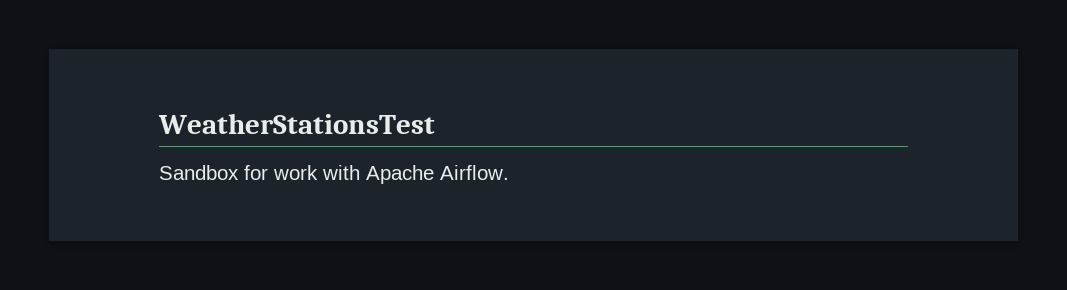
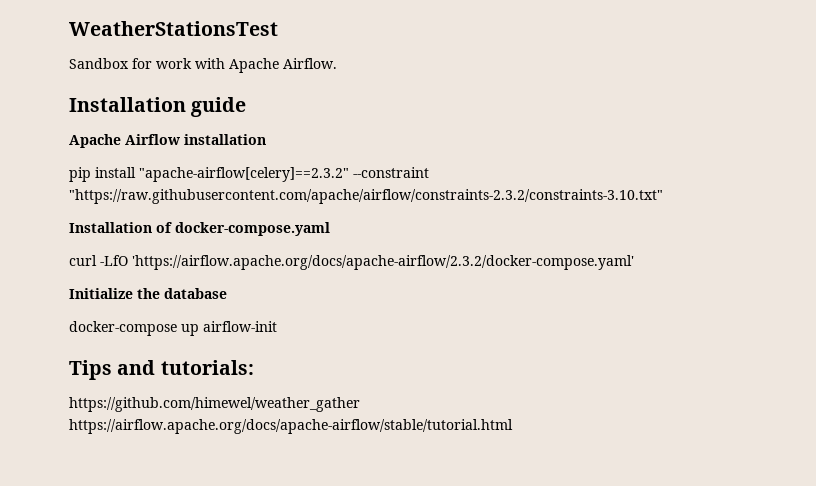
(509, 172) none -> [69,97,247,117] [69,134,266,148] [69,167,429,182] [69,189,663,204] [69,222,330,236] [69,255,634,270] [69,288,227,299] [69,321,277,336] [69,360,254,380] [69,397,360,412] [69,419,513,434] // Installation guide // Apache Airflow installation // pip install "apache-airflow[celery]==2.3.2" --constraint "https://raw.githubusercontent.com/apache/airflow/constraints-2.3.2/constraints-3.10.txt" // Installation of docker-compose.yaml // curl -LfO 'https://airflow.apache.org/docs/apache-airflow/2.3.2/docker-compose.yaml' // Initialize the database // docker-compose up airflow-init // Tips and tutorials: // https://github.com/himewel/weather_gather https://airflow.apache.org/docs/apache-airflow/stable/tutorial.html

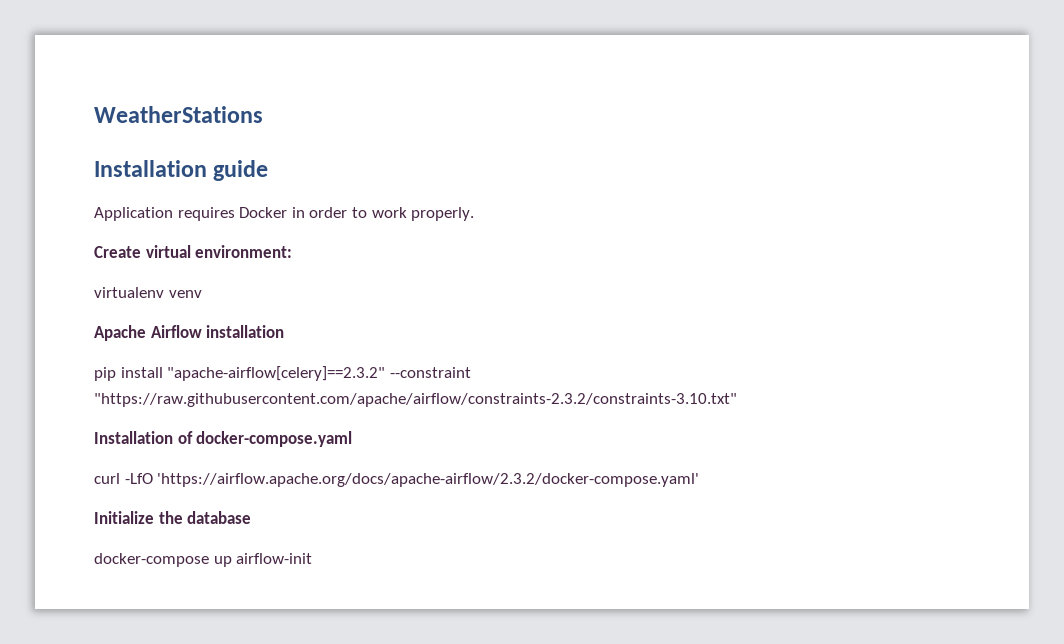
[69,21,278,36] [69,58,337,73] [69,97,247,117] WeatherStationsTest // Sandbox for work with Apache Airflow. // Installation guide -> [94,106,263,123] [94,160,269,181] [94,207,475,221] [94,245,293,258] [94,287,202,298] WeatherStations // Installation guide // Application requires Docker in order to work properly. // Create virtual environment: // virtualenv venv
[69,360,254,380] [69,397,360,412] [69,419,513,434] // Tips and tutorials: // https://github.com/himewel/weather_gather https://airflow.apache.org/docs/apache-airflow/stable/tutorial.html -> (313, 558) none

